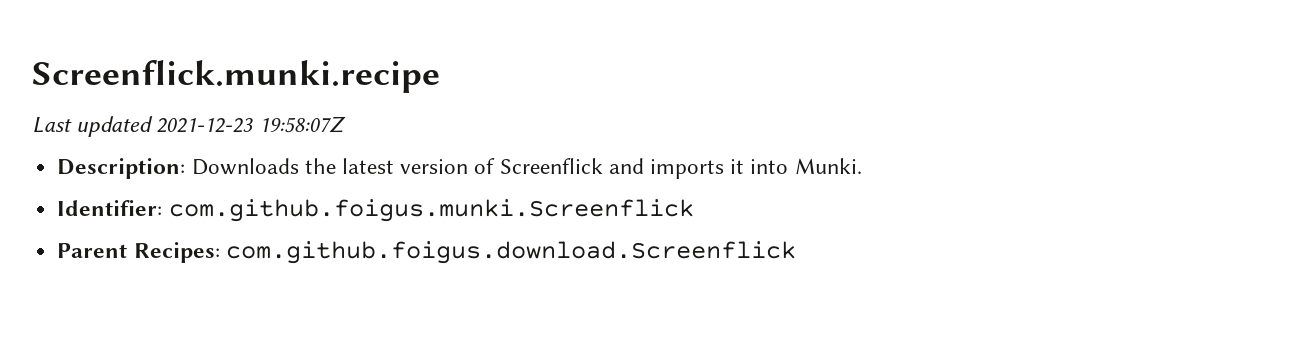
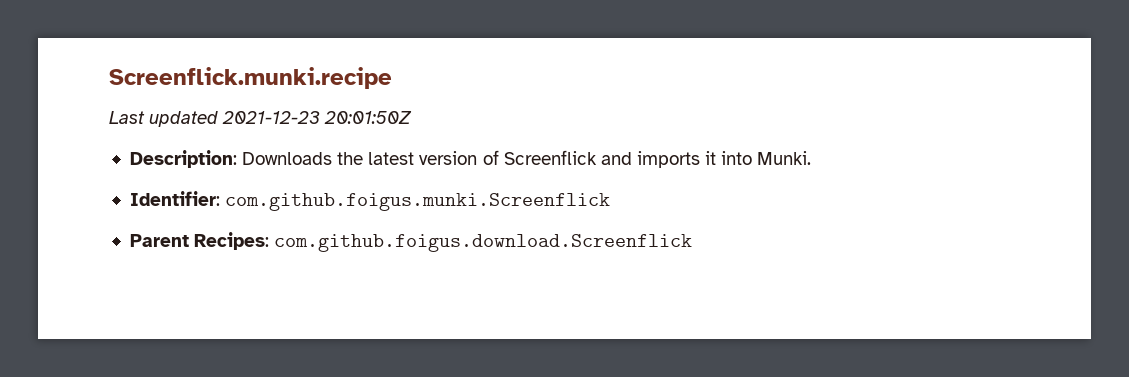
[258,116,346,133] 19:58:07Z -> [324,111,413,124] 20:01:50Z

